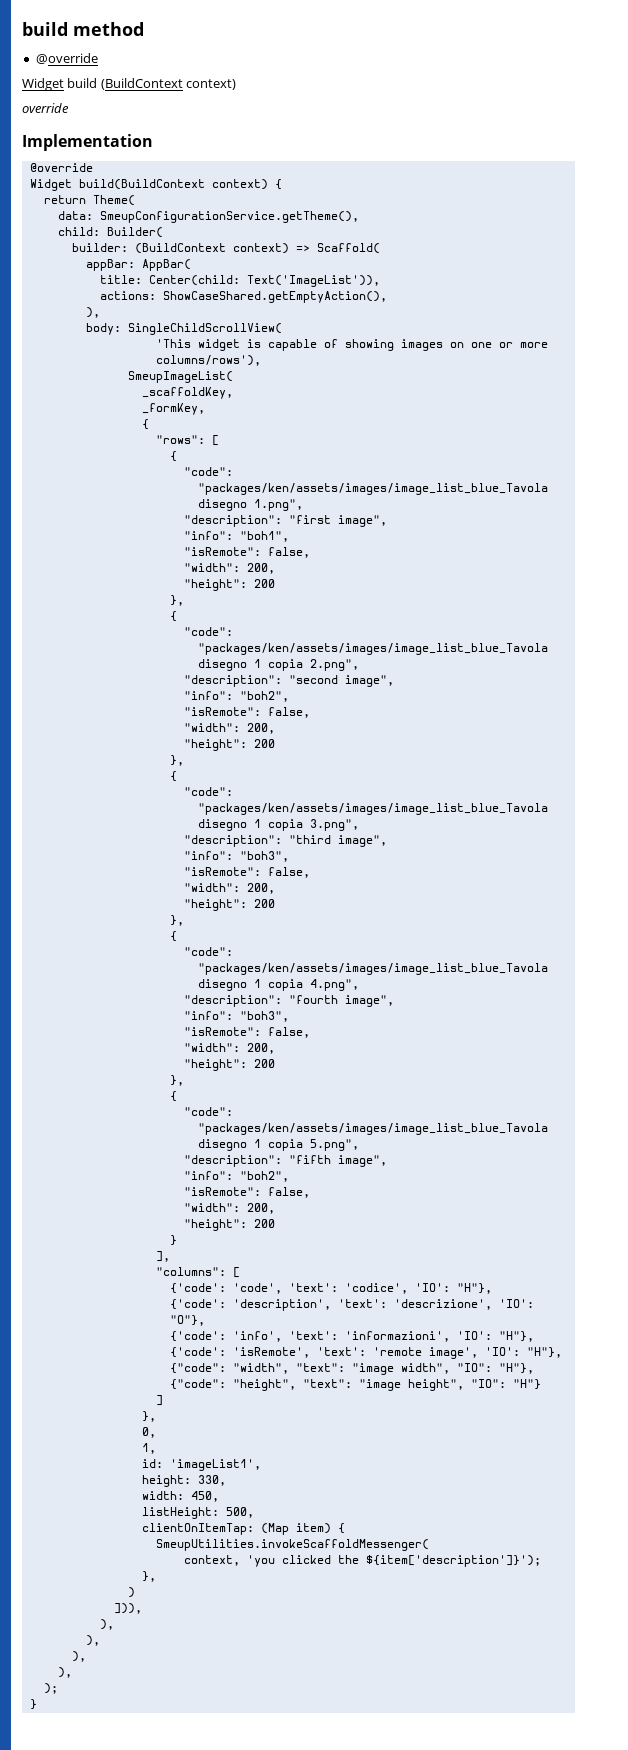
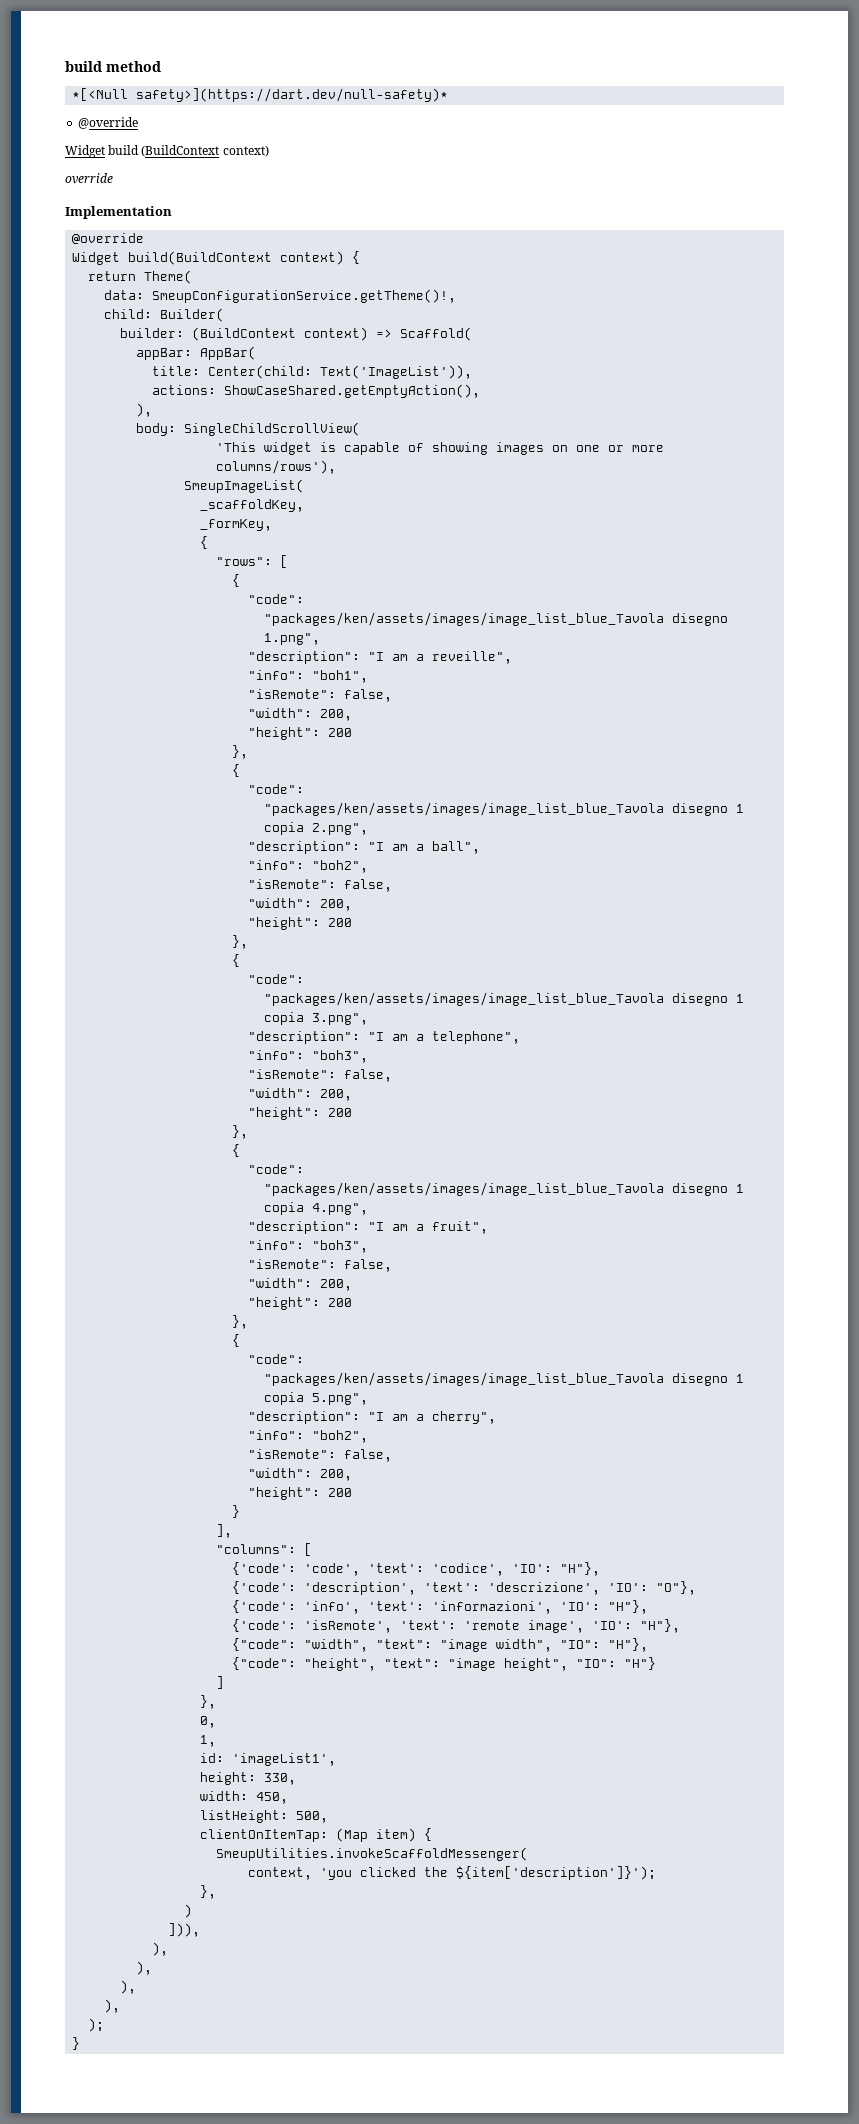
(144, 29) none -> [72,88,449,102] // *[<Null safety>](https://dart.dev/null-safety)*
[99,211,359,223] SmeupConfigurationService.getTheme(), -> [152,289,457,303] SmeupConfigurationService.getTheme()!,
[288,515,387,527] "first image", -> [368,651,513,664] "I am a reveille",
[288,675,394,687] "second image", -> [368,841,481,854] "I am a ball",
[288,835,387,847] "third image", -> [368,1031,521,1044] "I am a telephone",
[288,995,394,1007] "fourth image", -> [368,1221,489,1234] "I am a fruit",
[288,1155,387,1167] "fifth image", -> [368,1411,497,1424] "I am a cherry",

